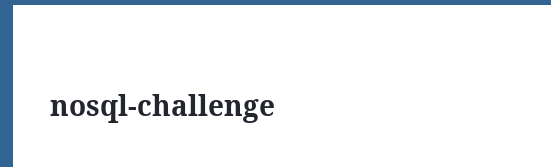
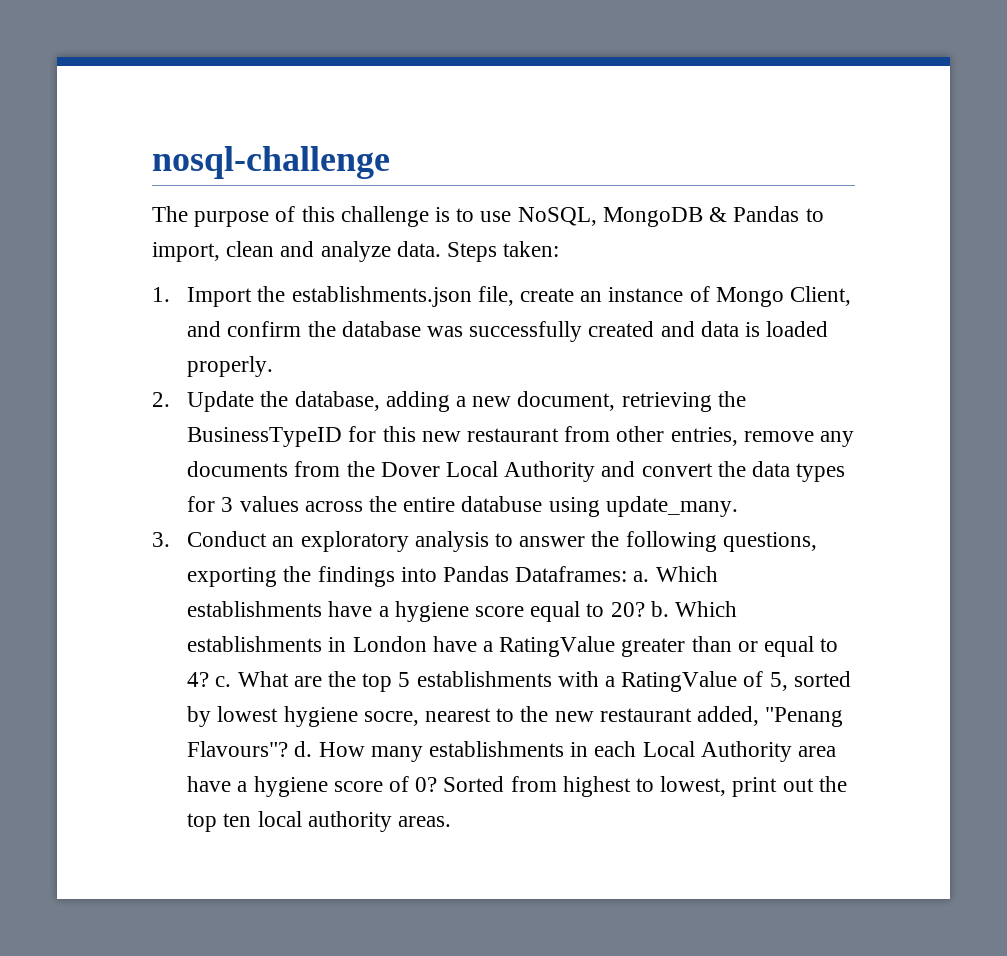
(275, 108) none -> [152,206,824,227] [152,241,560,262] [152,286,852,307] [187,321,829,342] [187,356,274,377] [152,391,746,412] [187,426,855,447] [187,461,846,482] [187,496,738,517] [152,531,817,552] [187,566,718,587] [187,601,738,622] [187,636,839,657] [187,671,851,692] [187,706,844,727] [187,741,837,762] [187,776,847,797] [187,811,451,832] // The purpose of this challenge is to use NoSQL, MongoDB & Pandas to import, clean and analyze data. Steps taken: // 1. Import the establishments.json file, create an instance of Mongo Client, and confirm the database was successfully created and data is loaded properly. // 2. Update the database, adding a new document, retrieving the BusinessTypeID for this new restaurant from other entries, remove any documents from the Dover Local Authority and convert the data types for 3 values across the entire databuse using update_many. // 3. Conduct an exploratory analysis to answer the following questions, exporting the findings into Pandas Dataframes: a. Which establishments have a hygiene score equal to 20? b. Which establishments in London have a RatingValue greater than or equal to 4? c. What are the top 5 establishments with a RatingValue of 5, sorted by lowest hygiene socre, nearest to the new restaurant added, "Penang Flavours"? d. How many establishments in each Local Authority area have a hygiene score of 0? Sorted from highest to lowest, print out the top ten local authority areas.

